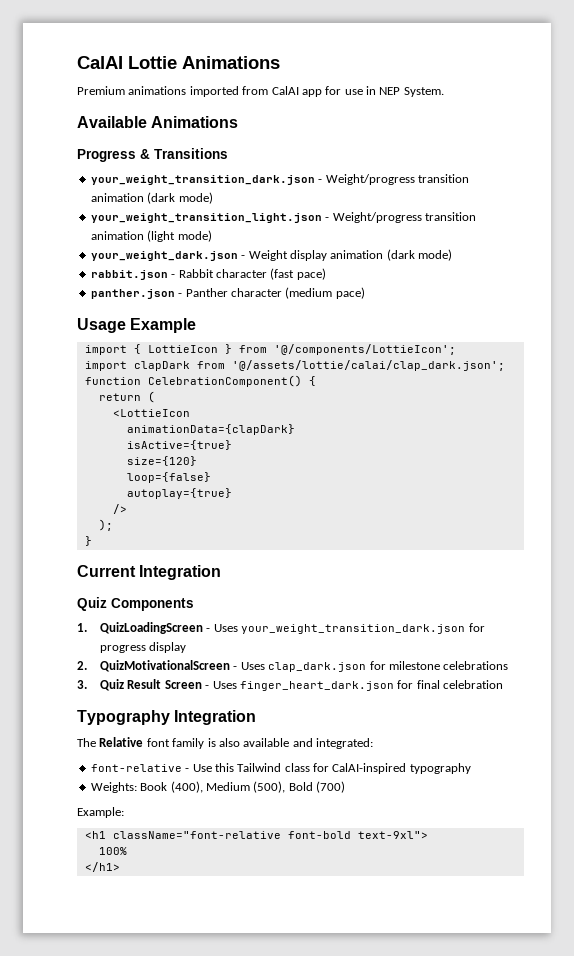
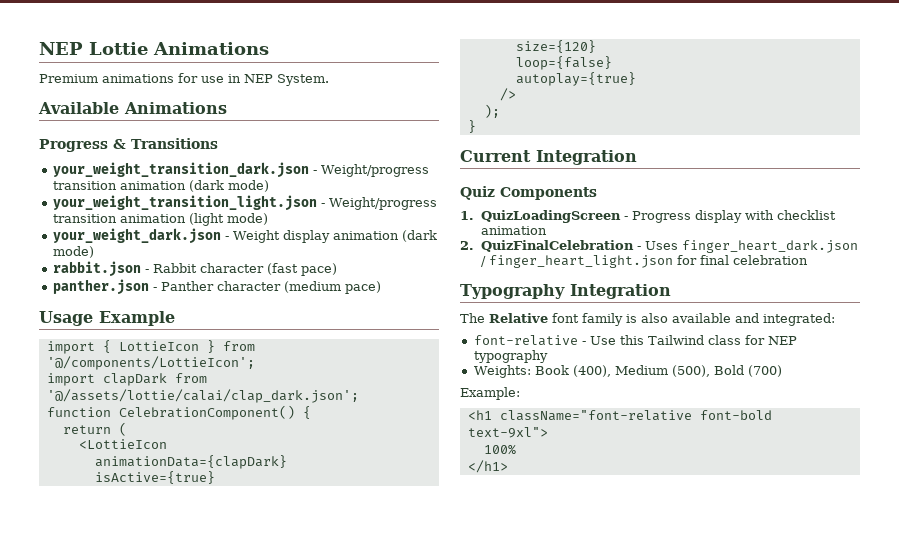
[77,56,123,69] CalAI -> [39,42,83,55] NEP
[189,86,322,97] imported from CalAI app -> (174, 78) none
[213,623,485,634] [100,642,187,653] [77,660,509,672] [77,679,202,691] Uses your_weight_transition_dark.json for progress display // 2. QuizMotivationalScreen - Uses clap_dark.json for milestone celebrations // 3. Quiz Result Screen -> [632,210,837,223] [481,226,548,235] [460,240,635,252] Progress display with checklist animation // 2. QuizFinalCelebration
(394, 686) none -> [481,255,674,268] / finger_heart_light.json
[332,763,407,774] CalAI-inspired -> [767,336,797,345] NEP

